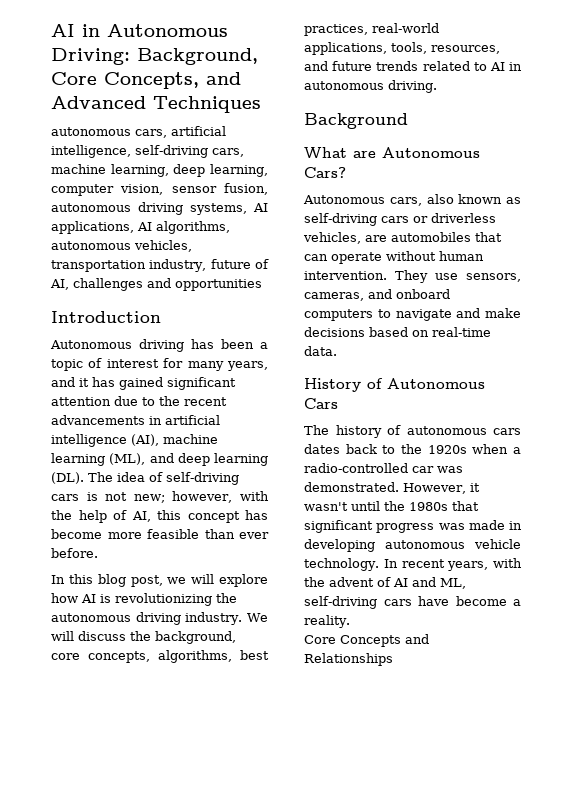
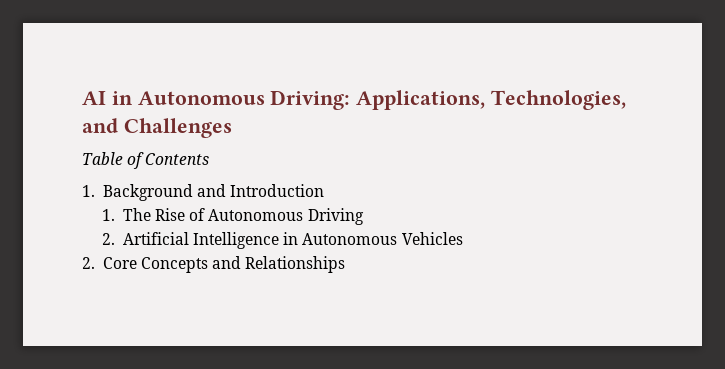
[137,48,258,65] [51,72,241,89] [51,96,261,113] [51,126,226,138] [51,145,244,158] [51,164,268,177] [51,183,268,196] [51,202,268,215] [51,221,230,234] [51,240,192,252] [51,259,269,272] [50,278,262,291] [51,311,161,323] [50,339,268,352] [51,358,268,371] [51,377,236,390] [51,396,227,406] [51,415,220,425] [51,434,218,447] [51,453,268,466] [51,472,239,485] [51,491,269,503] [51,510,268,523] [51,529,269,539] [51,548,98,558] [51,574,268,587] [51,593,237,606] [51,612,269,625] [51,631,236,644] [51,650,269,663] [304,23,439,36] [304,42,500,55] [304,61,522,71] [304,80,437,93] [304,113,408,129] [304,147,480,159] [304,167,346,178] [303,194,521,206] [304,213,496,226] [303,232,502,244] [304,251,484,264] [304,270,521,283] [304,289,450,301] [304,308,521,321] [304,327,491,337] [304,346,337,356] [304,378,485,392] [304,398,338,409] [304,425,521,438] [304,444,521,454] [304,463,463,473] [304,482,480,494] [304,501,479,511] [304,520,522,533] [304,539,521,552] [304,558,522,571] [304,577,466,589] [304,596,521,609] [304,615,350,628] Background, Core Concepts, and Advanced Techniques // autonomous cars, artificial intelligence, self-driving cars, machine learning, deep learning, computer vision, sensor fusion, autonomous driving systems, AI applications, AI algorithms, autonomous vehicles, transportation industry, future of AI, challenges and opportunities // Introduction // Autonomous driving has been a topic of interest for many years, and it has gained significant attention due to the recent advancements in artificial intelligence (AI), machine learning (ML), and deep learning (DL). The idea of self-driving cars is not new; however, with the help of AI, this concept has become more feasible than ever before. // In this blog post, we will explore how AI is revolutionizing the autonomous driving industry. We will discuss the background, core concepts, algorithms, best practices, real-world applications, tools, resources, and future trends related to AI in autonomous driving. // Background // What are Autonomous Cars? // Autonomous cars, also known as self-driving cars or driverless vehicles, are automobiles that can operate without human intervention. They use sensors, cameras, and onboard computers to navigate and make decisions based on real-time data. // History of Autonomous Cars // The history of autonomous cars dates back to the 1920s when a radio-controlled car was demonstrated. However, it wasn't until the 1980s that significant progress was made in developing autonomous vehicle technology. In recent years, with the advent of AI and ML, self-driving cars have become a reality. // -> [356,90,627,110] [82,118,232,138] [82,152,210,169] [82,184,325,201] [102,208,364,225] [102,232,463,249] [82,257,95,269] Applications, Technologies, and Challenges // Table of Contents // 1. Background and Introduction // 1. The Rise of Autonomous Driving // 2. Artificial Intelligence in Autonomous Vehicles // 2.

